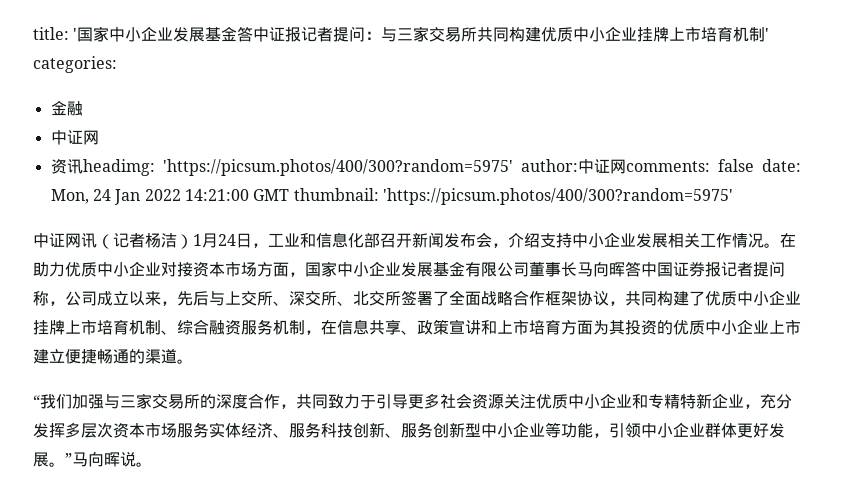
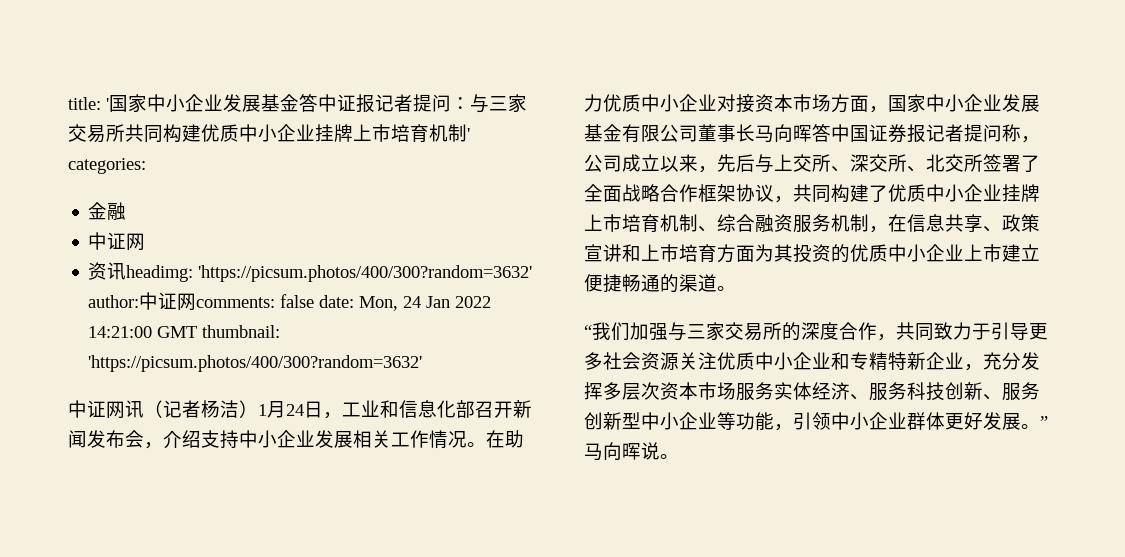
[162,159,513,176] 'https://picsum.photos/400/300?random=5975' -> [198,265,533,282] 'https://picsum.photos/400/300?random=3632'
[382,188,733,205] 'https://picsum.photos/400/300?random=5975' -> [88,355,423,372] 'https://picsum.photos/400/300?random=3632'

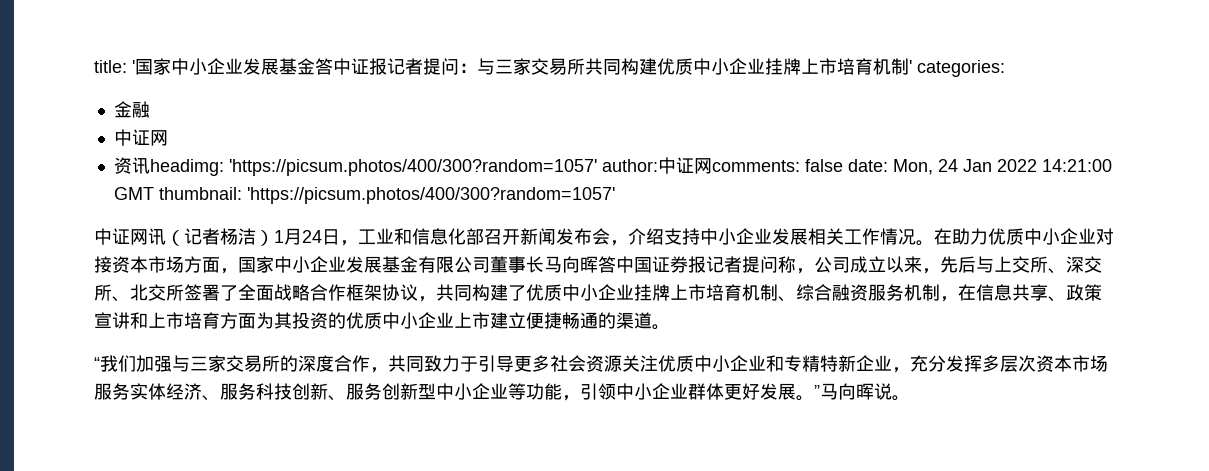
[198,265,533,282] 'https://picsum.photos/400/300?random=3632' -> [228,159,597,176] 'https://picsum.photos/400/300?random=1057'
[88,355,423,372] 'https://picsum.photos/400/300?random=3632' -> [246,187,615,204] 'https://picsum.photos/400/300?random=1057'

